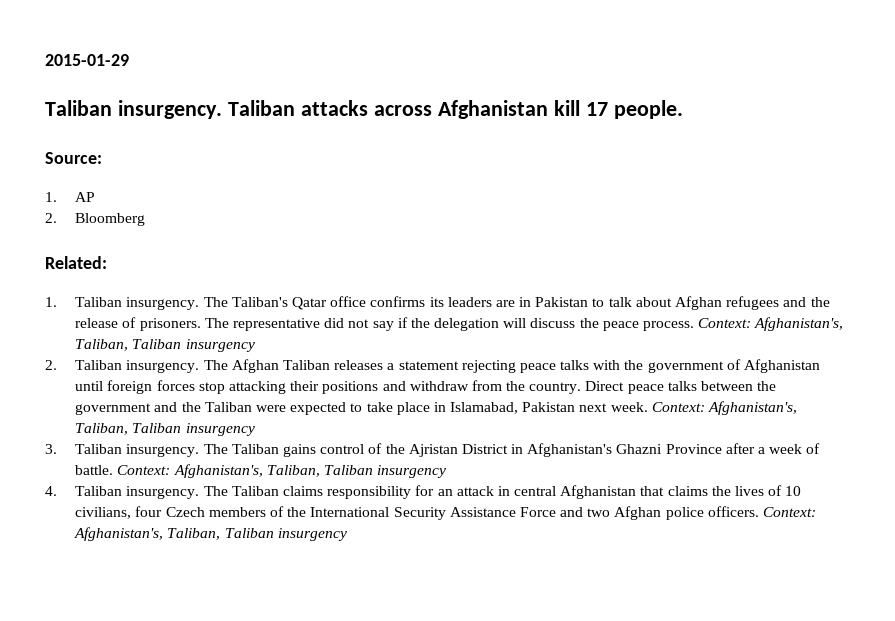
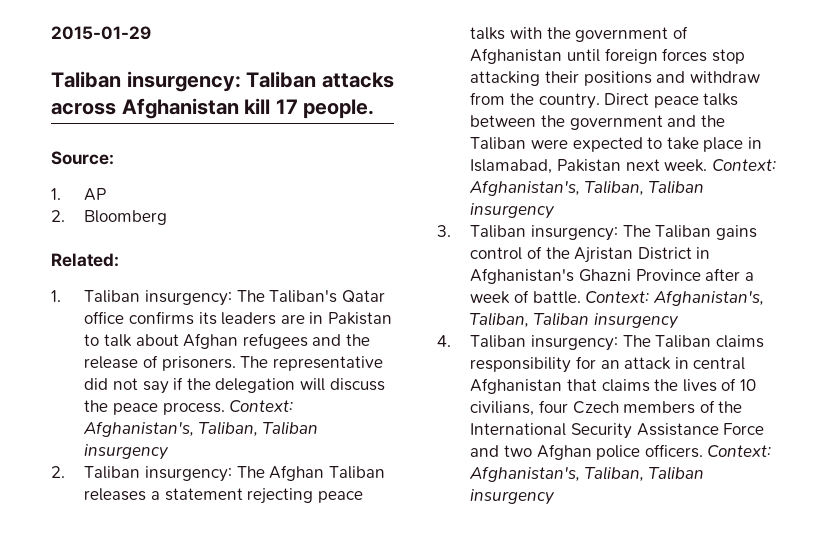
[117,100,222,119] insurgency. -> [126,71,241,92] insurgency:
[126,297,200,310] insurgency. -> [145,290,233,306] insurgency:
[126,360,200,373] insurgency. -> [145,466,233,482] insurgency:
[126,444,200,457] insurgency. -> [531,225,619,241] insurgency:
[126,486,200,499] insurgency. -> [531,335,619,351] insurgency:

